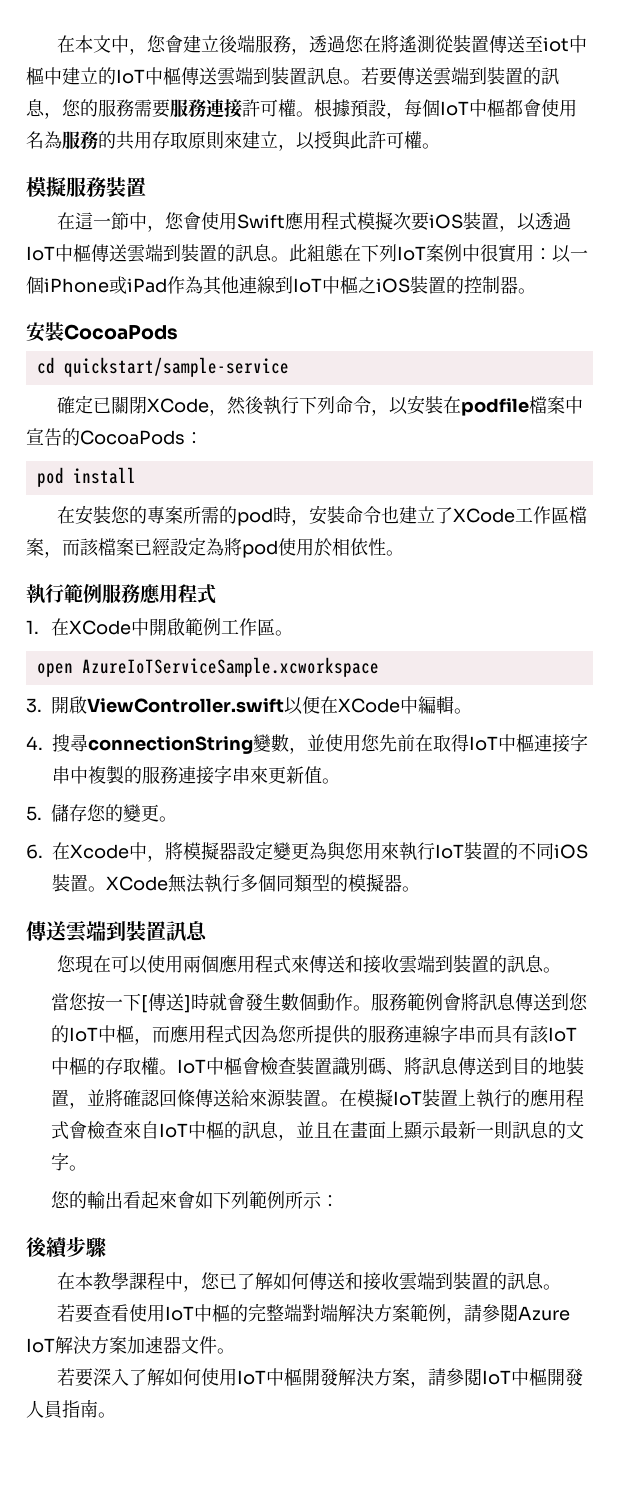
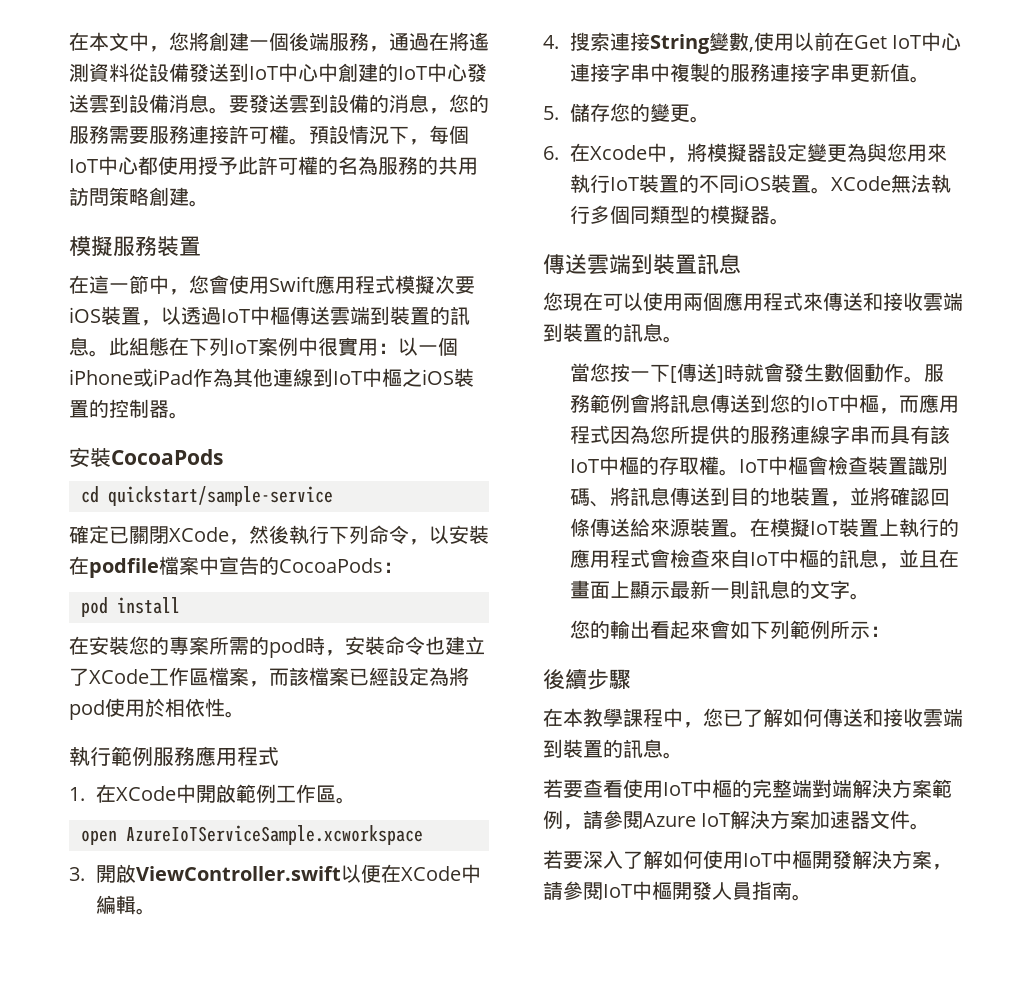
[164,35,219,53] 會建立 -> [189,32,289,51] 將創建一個
[308,35,364,53] 透過您 -> [389,33,429,51] 通過
[434,35,587,53] [26,67,559,86] 從裝置傳送至iot中樞中建立的IoT中樞傳送雲端到裝置訊息。若要傳送雲端到裝置的訊 -> [89,63,487,82] [69,94,409,114] 資料從設備發送到IoT中心中創建的IoT中心發送雲到設備消息。要發送雲到設備的消
[314,99,386,118] 根據預設 -> [309,125,409,144] 預設情況下
[487,99,577,117] [26,130,422,151] 樞都會使用名為服務的共用存取原則來建立，以授與此許可權 -> [118,156,478,175] [69,187,189,206] 心都使用授予此許可權的名為服務的共用訪問策略創建
[70,734,534,754] 尋connectionString變數，並使用您先前在取得IoT中樞 -> [589,32,961,54] 索連接String變數,使用以前在Get IoT中心
[250,766,268,784] 來 -> (850, 72) none

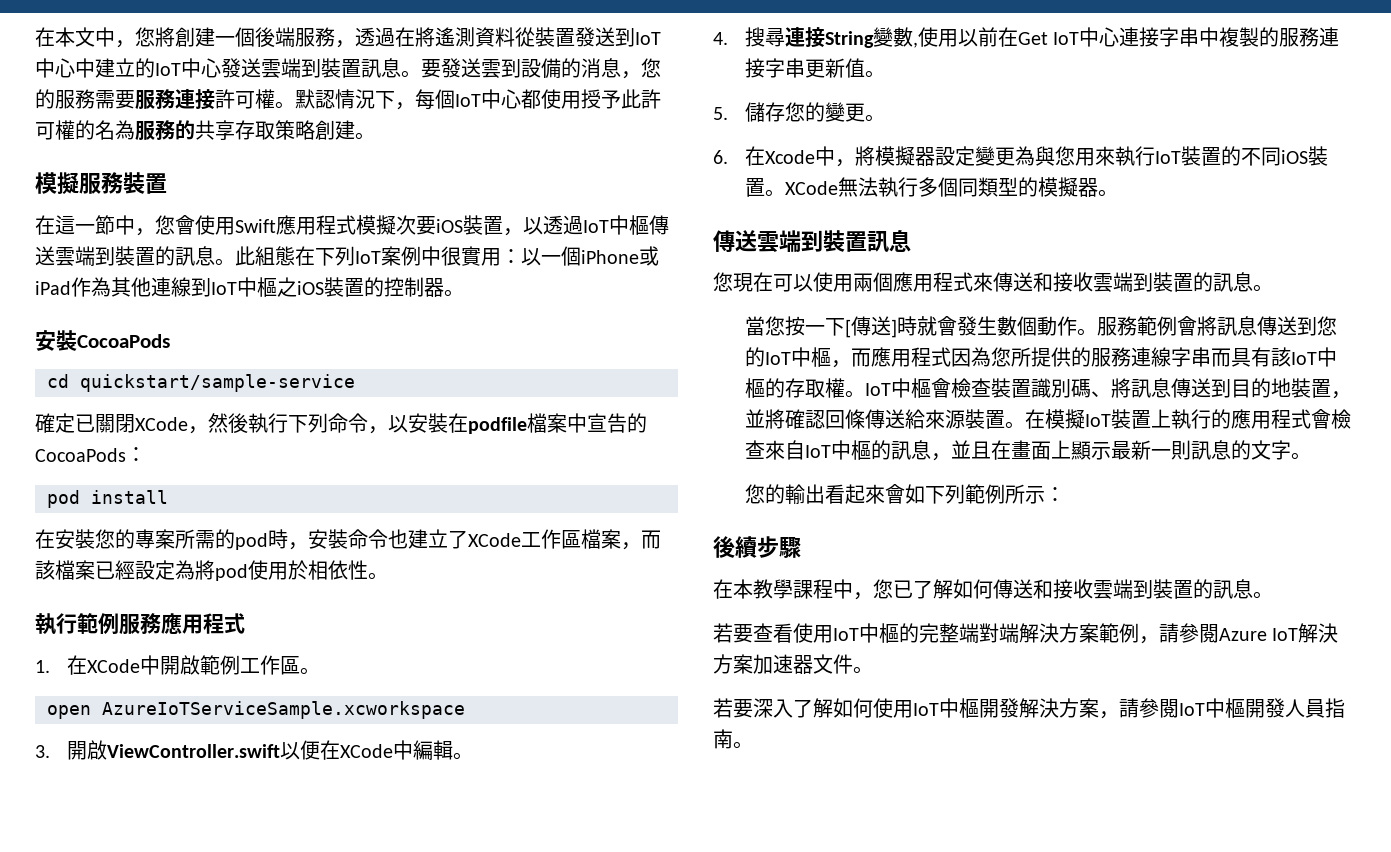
[389,33,409,51] 通 -> [355,27,375,47] 透
[149,63,189,82] 設備 -> [535,27,575,47] 裝置
[338,63,378,82] 創建 -> [95,58,135,78] 建立
[109,94,189,113] 到設備消 -> [281,58,381,78] 端到裝置訊
[309,125,349,144] 預設 -> [295,89,335,109] 默認
[458,157,478,175] [69,187,109,206] 用訪問 -> [215,120,275,141] 享存取
[589,32,610,51] 索 -> [764,28,785,47] 尋

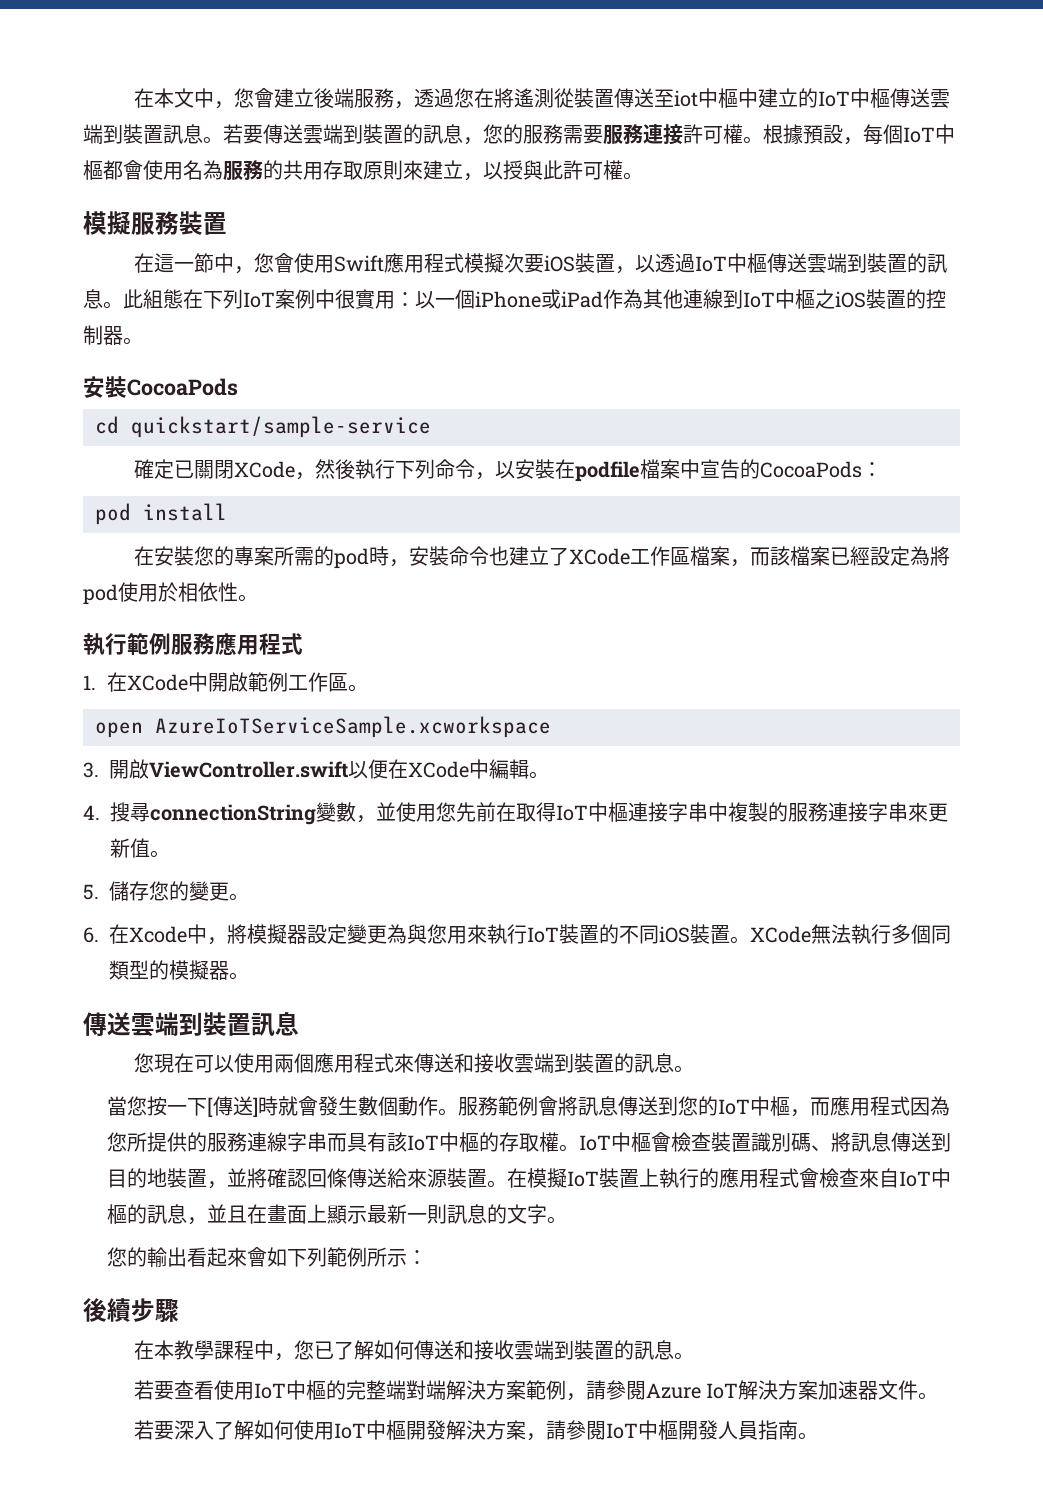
[155,27,255,47] 將創建一個 -> [253,88,314,108] 會建立
(395, 37) none -> [453,88,474,108] 您
[475,27,661,47] [35,58,75,78] 資料從裝置發送到IoT中心 -> [553,88,738,108] 從裝置傳送至iot中樞
[201,58,241,78] 心發 -> [869,88,910,108] 樞傳
[421,58,601,79] 要發送雲到設備的消 -> [223,124,443,144] 若要傳送雲端到裝置的訊
[295,89,395,109] 默認情況下 -> [763,124,843,144] 根據預設
[501,89,661,109] [35,120,355,141] 心都使用授予此許可權的名為服務的共享存取策略創建 -> [83,160,623,181] 樞都會使用名為服務的共用存取原則來建立，以授與此許可權
[784,26,1120,48] 連接String變數,使用以前在Get IoT中心 -> [150,802,628,825] connectionString變數，並使用您先前在取得IoT中樞
(805, 68) none -> [908,802,928,822] 來

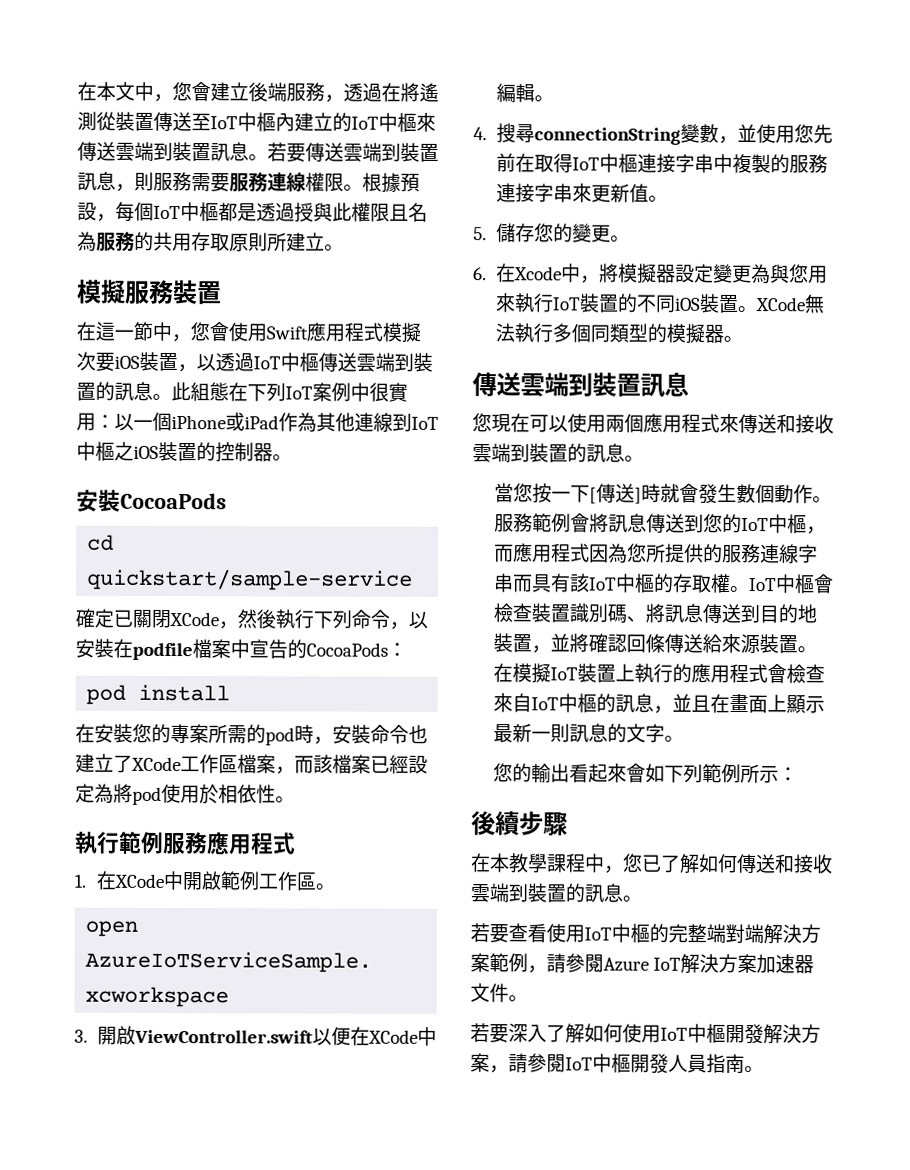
[453,88,474,108] 您 -> (382, 92) none
[673,88,758,108] iot中樞中 -> [210,112,295,132] IoT中樞內
(890, 98) none -> [416,112,436,132] 來
[403,124,523,145] 的訊息，您的 -> [77,171,154,192] 訊息，則
[663,124,743,145] 接許可權 -> [286,172,344,192] 線權限
[123,160,183,180] 會使用 -> [237,202,409,223] 是透過授與此權限且
[403,160,623,181] 來建立，以授與此許可權 -> [267,232,325,252] 所建立

